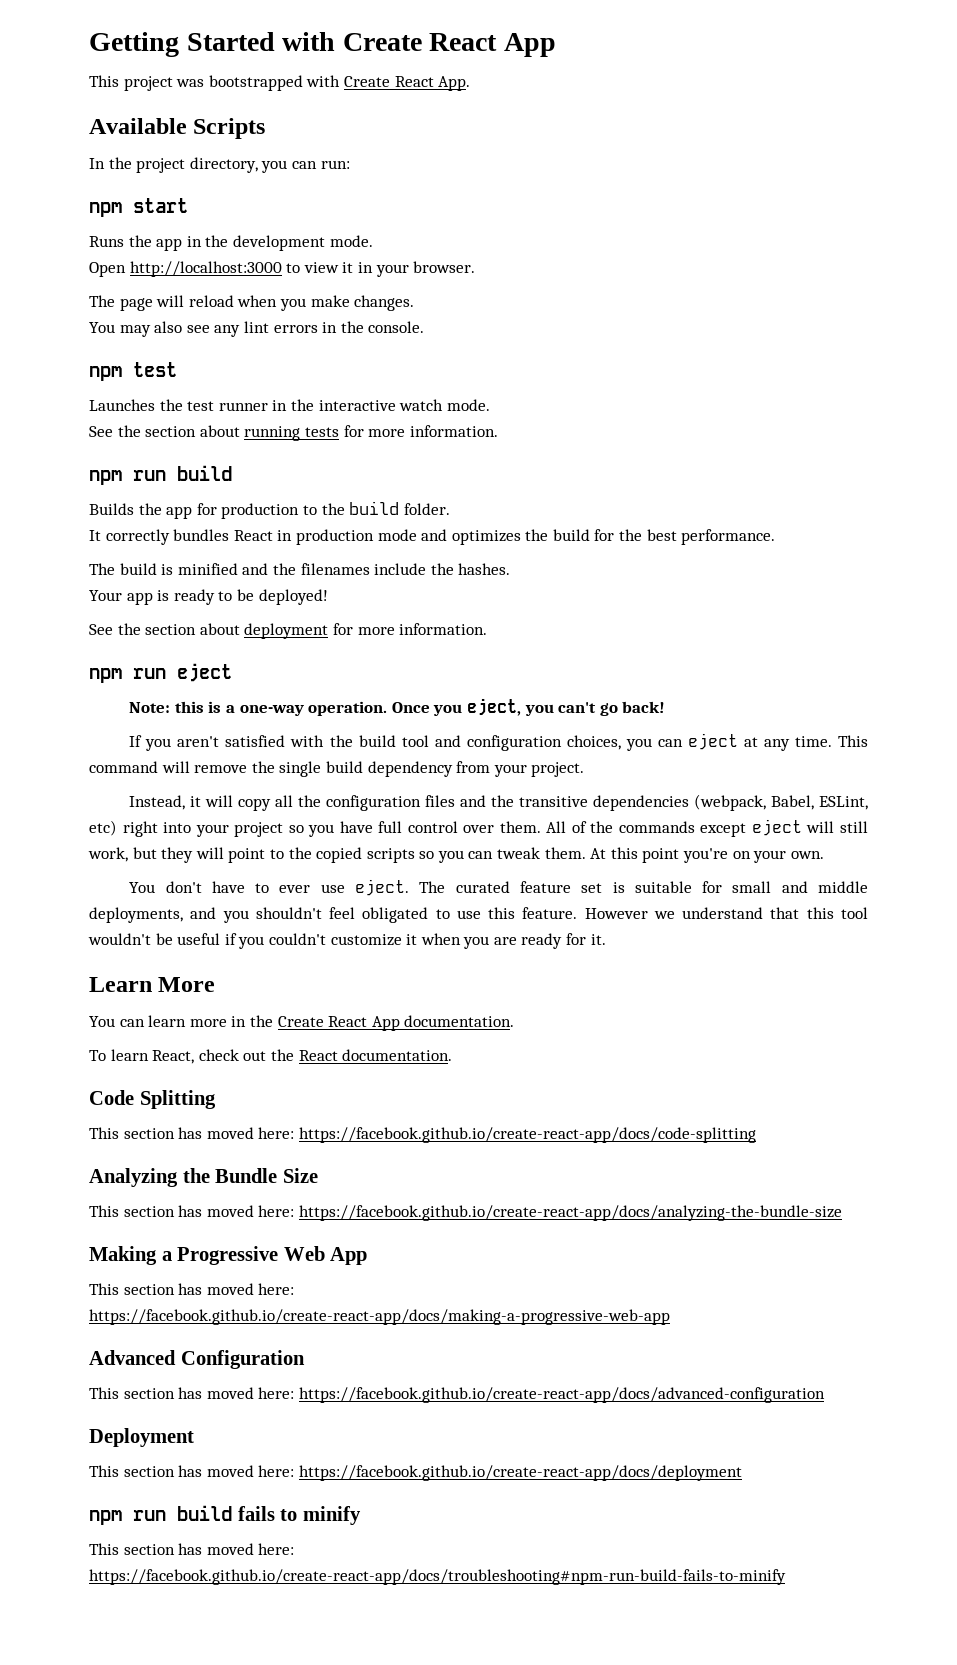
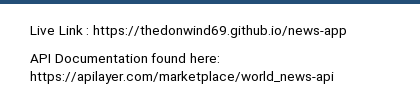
[89,32,556,57] [89,75,471,91] [89,118,266,139] [89,157,350,173] [89,198,188,217] [89,235,373,251] [89,261,476,277] [89,295,415,311] [89,321,425,337] [89,362,177,381] [89,399,490,411] [89,425,498,441] [89,465,232,485] [89,501,450,519] [89,529,776,545] [89,563,511,575] [89,589,328,605] [89,623,488,639] [89,663,232,683] [129,698,666,716] [129,733,869,751] [89,761,585,777] [129,794,869,811] [89,819,868,837] [88,847,824,863] [129,879,869,896] [89,907,868,923] [88,933,606,949] [89,977,216,992] [89,1015,515,1031] [89,1049,453,1064] [89,1090,216,1109] [89,1127,756,1143] [89,1168,318,1187] [89,1205,842,1221] [89,1246,368,1265] [89,1283,295,1295] [89,1309,670,1325] [89,1350,305,1369] [89,1387,825,1403] [89,1428,194,1447] [89,1465,742,1481] [89,1505,361,1525] [89,1543,295,1555] [89,1569,786,1585] Getting Started with Create React App // This project was bootstrapped with Create React App. // Available Scripts // In the project directory, you can run: // npm start // Runs the app in the development mode. // Open http://localhost:3000 to view it in your browser. // The page will reload when you make changes. // You may also see any lint errors in the console. // npm test // Launches the test runner in the interactive watch mode. // See the section about running tests for more information. // npm run build // Builds the app for production to the build folder. // It correctly bundles React in production mode and optimizes the build for the best performance. // The build is minified and the filenames include the hashes. // Your app is ready to be deployed! // See the section about deployment for more information. // npm run eject // Note: this is a one-way operation. Once you eject, you can't go back! // If you aren't satisfied with the build tool and configuration choices, you can eject at any time. This command will remove the single build dependency from your project. // Instead, it will copy all the configuration files and the transitive dependencies (webpack, Babel, ESLint, etc) right into your project so you have full control over them. All of the commands except eject will still work, but they will point to the copied scripts so you can tweak them. At this point you're on your own. // You don't have to ever use eject. The curated feature set is suitable for small and middle deployments, and you shouldn't feel obligated to use this feature. However we understand that this tool wouldn't be useful if you couldn't customize it when you are ready for it. // Learn More // You can learn more in the Create React App documentation. // To learn React, check out the React documentation. // Code Splitting // This section has moved here: https://facebook.github.io/create-react-app/docs/code-splitting // Analyzing the Bundle Size // This section has moved here: https://facebook.github.io/create-react-app/docs/analyzing-the-bundle-size // Making a Progressive Web App // This section has moved here: https://facebook.github.io/create-react-app/docs/making-a-progressive-web-app // Advanced Configuration // This section has moved here: https://facebook.github.io/create-react-app/docs/advanced-configuration // Deployment // This section has moved here: https://facebook.github.io/create-react-app/docs/deployment // npm run build fails to minify // This section has moved here: https://facebook.github.io/create-react-app/docs/troubleshooting#npm-run-build-fails-to-minify -> [30,25,347,38] [30,53,220,63] [30,71,334,84] Live Link : https://thedonwind69.github.io/news-app // API Documentation found here: https://apilayer.com/marketplace/world_news-api

